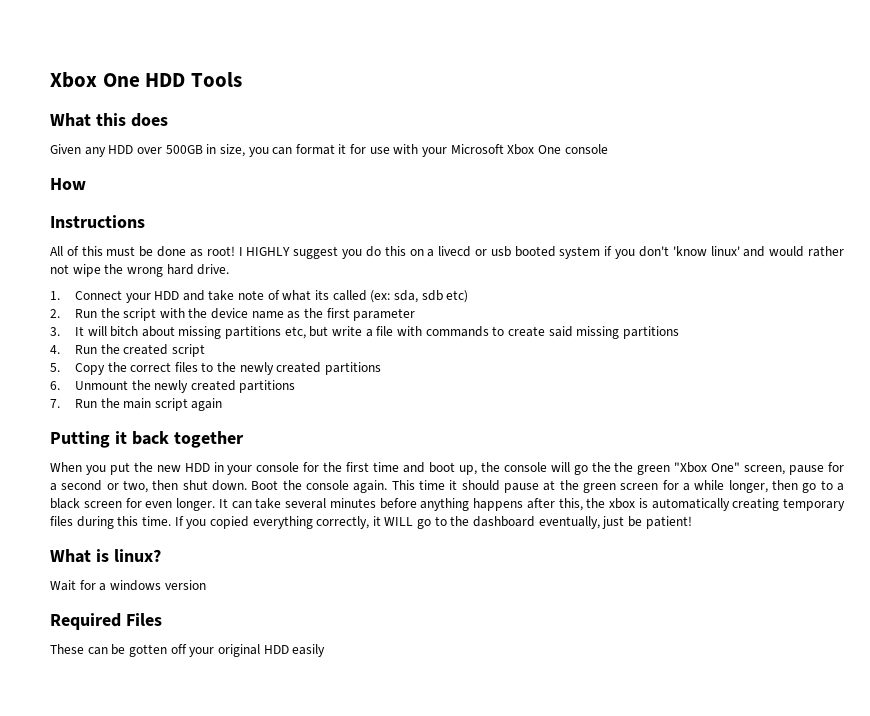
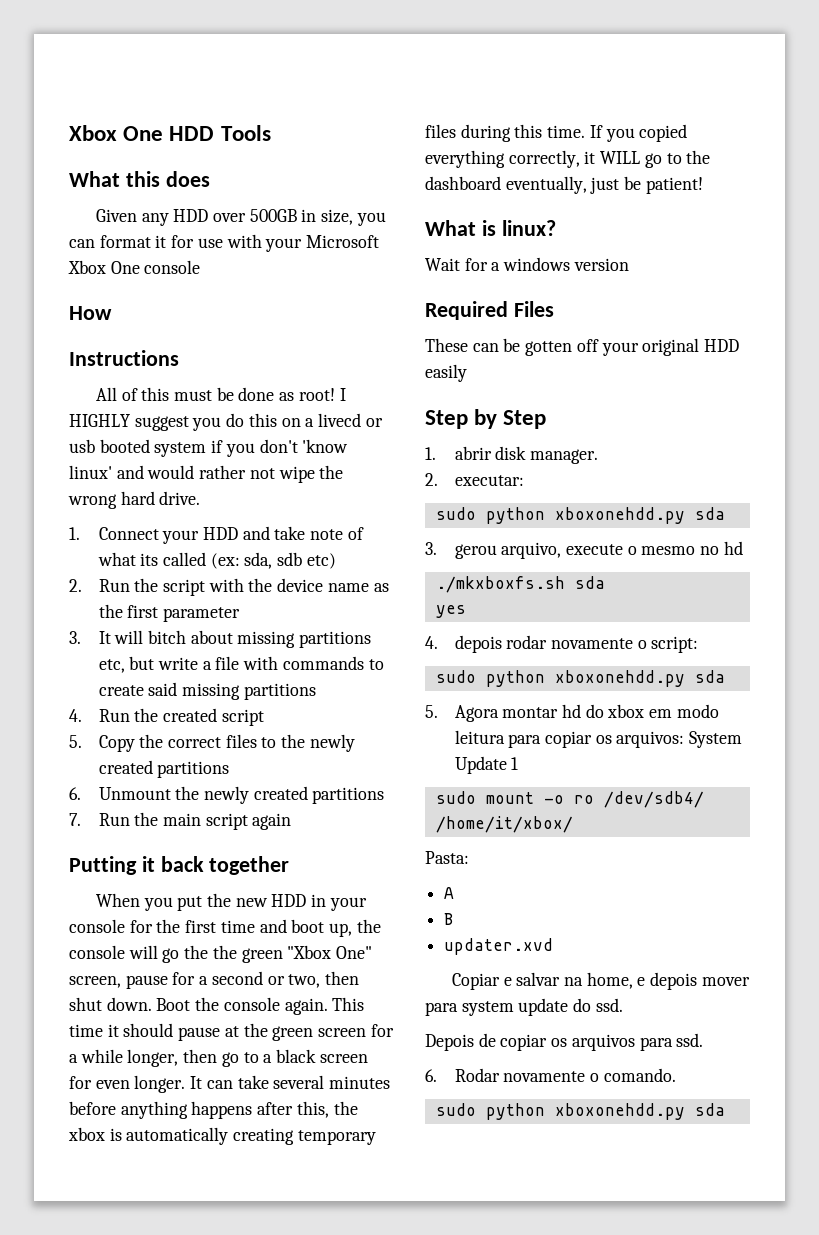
(326, 650) none -> [425,409,547,429] [425,446,599,464] [425,473,524,486] [435,507,725,524] [425,541,743,559] [435,576,605,593] [435,605,466,618] [425,635,699,653] [435,670,725,687] [425,704,719,722] [454,730,743,748] [454,756,519,774] [435,791,704,808] [435,816,573,833] [425,851,469,864] [444,887,455,899] [444,913,454,925] [444,938,554,955] [451,972,750,990] [425,998,623,1016] [425,1033,704,1051] [425,1068,676,1082] [435,1103,725,1120] // Step by Step // 1. abrir disk manager. // 2. executar: // sudo python xboxonehdd.py sda // 3. gerou arquivo, execute o mesmo no hd // ./mkxboxfs.sh sda // yes // 4. depois rodar novamente o script: // sudo python xboxonehdd.py sda // 5. Agora montar hd do xbox em modo leitura para copiar os arquivos: System Update 1 // sudo mount -o ro /dev/sdb4/ /home/it/xbox/ // Pasta: // A // B // updater.xvd // Copiar e salvar na home, e depois mover para system update do ssd. // Depois de copiar os arquivos para ssd. // 6. Rodar novamente o comando. // sudo python xboxonehdd.py sda

